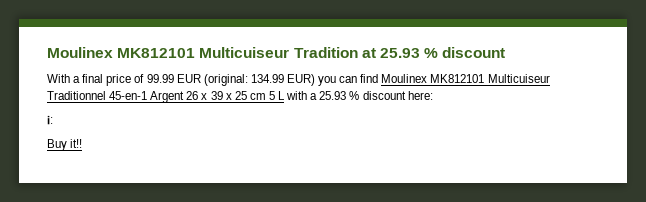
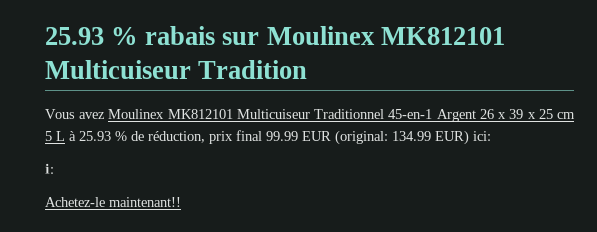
(47, 52) none -> [45,26,260,45] 25.93 % rabais sur
[361,47,506,58] [47,74,379,86] at 25.93 % discount // With a final price of 99.99 EUR (original: 134.99 EUR) you can find -> [45,109,106,119] // Vous avez
[286,91,433,100] with a 25.93 % discount here: -> [69,130,491,145] à 25.93 % de réduction, prix final 99.99 EUR (original: 134.99 EUR) ici:
[47,139,83,151] Buy it!! -> [45,197,181,207] Achetez-le maintenant!!

